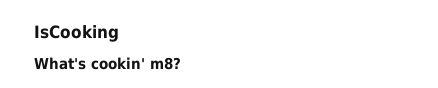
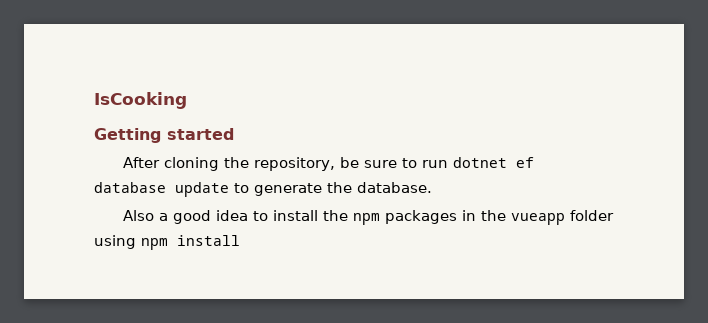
[34,57,181,70] What's cookin' m8? -> [94,128,234,143] [122,157,534,171] [94,182,432,197] [122,210,614,225] [94,235,240,250] Getting started // After cloning the repository, be sure to run dotnet ef database update to generate the database. // Also a good idea to install the npm packages in the vueapp folder using npm install

